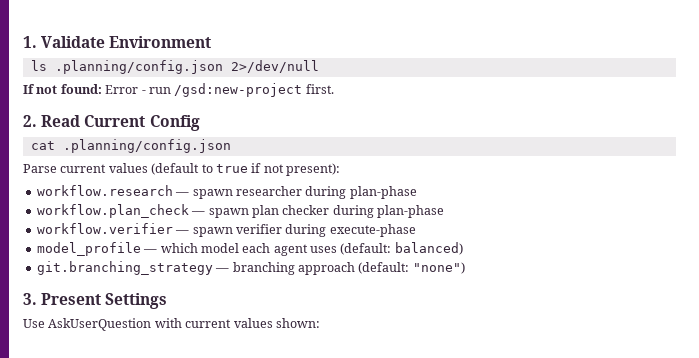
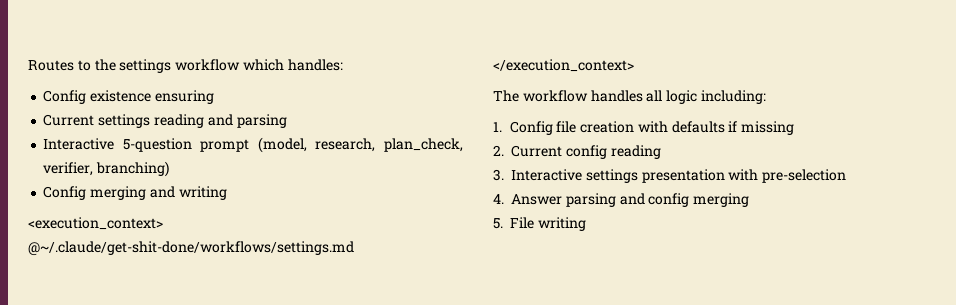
[23,36,212,48] [30,60,319,74] [23,83,334,97] [23,115,200,131] [30,139,231,153] [23,163,340,176] [36,185,417,199] [36,204,444,218] [36,223,416,237] [36,242,463,256] [36,261,465,275] [23,293,168,309] [23,318,320,331] 1. Validate Environment // ls .planning/config.json 2>/dev/null // If not found: Error - run /gsd:new-project first. // 2. Read Current Config // cat .planning/config.json // Parse current values (default to true if not present): // workflow.research — spawn researcher during plan-phase // workflow.plan_check — spawn plan checker during plan-phase // workflow.verifier — spawn verifier during execute-phase // model_profile — which model each agent uses (default: balanced) // git.branching_strategy — branching approach (default: "none") // 3. Present Settings // Use AskUserQuestion with current values shown: -> [28,59,343,73] [43,90,214,104] [43,114,287,128] [43,137,463,153] [43,161,170,177] [43,186,227,200] [28,217,163,230] [28,241,354,256] [493,59,634,72] [493,90,766,104] [493,121,795,135] [493,145,661,159] [493,169,847,183] [493,193,750,207] [493,217,586,231] Routes to the settings workflow which handles: // Config existence ensuring // Current settings reading and parsing // Interactive 5-question prompt (model, research, plan_check, verifier, branching) // Config merging and writing // <execution_context> @~/.claude/get-shit-done/workflows/settings.md </execution_context> // The workflow handles all logic including: // 1. Config file creation with defaults if missing // 2. Current config reading // 3. Interactive settings presentation with pre-selection // 4. Answer parsing and config merging // 5. File writing

